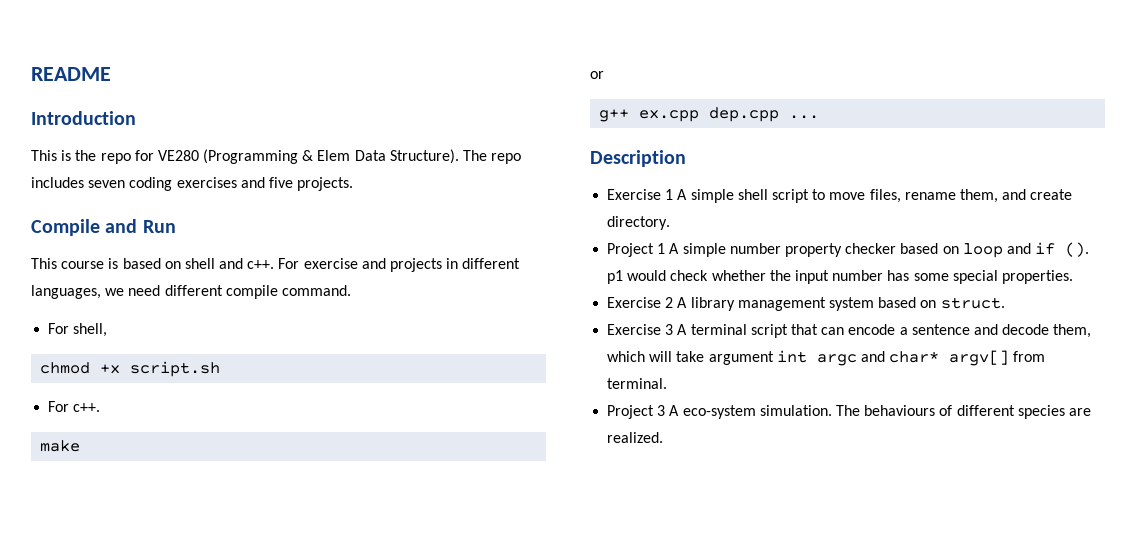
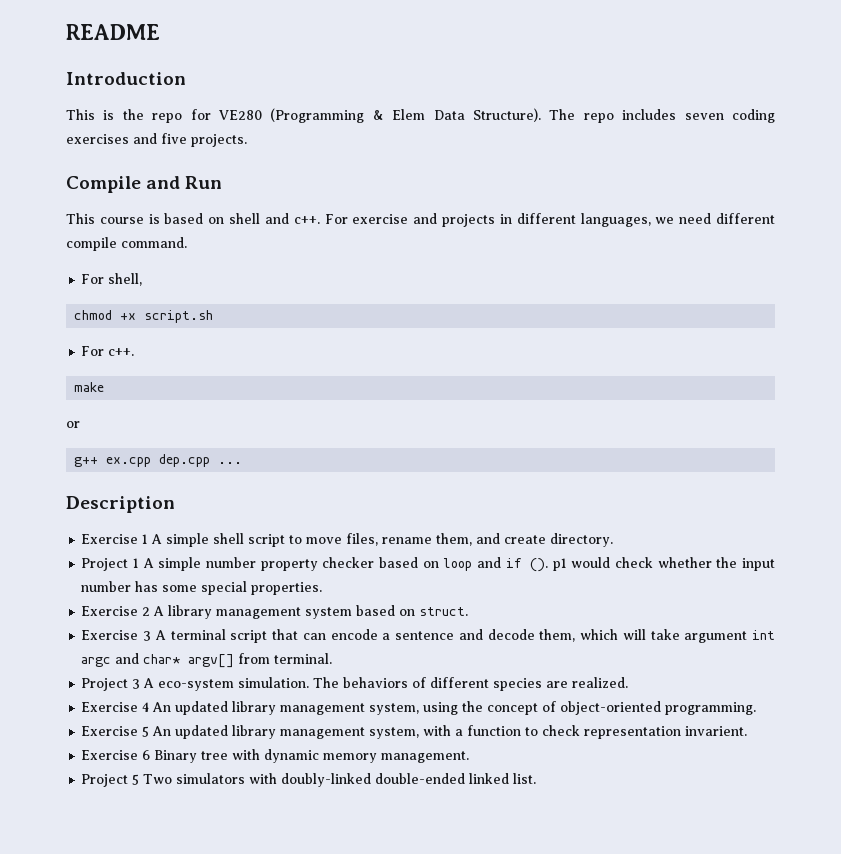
[864,405,936,416] behaviours -> [343,677,409,688] behaviors
(664, 437) none -> [81,701,757,715] [81,725,748,739] [81,749,470,763] [81,773,537,787] // Exercise 4 An updated library management system, using the concept of object-oriented programming. // Exercise 5 An updated library management system, with a function to check representation invarient. // Exercise 6 Binary tree with dynamic memory management. // Project 5 Two simulators with doubly-linked double-ended linked list.

